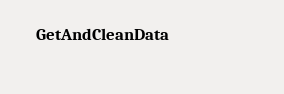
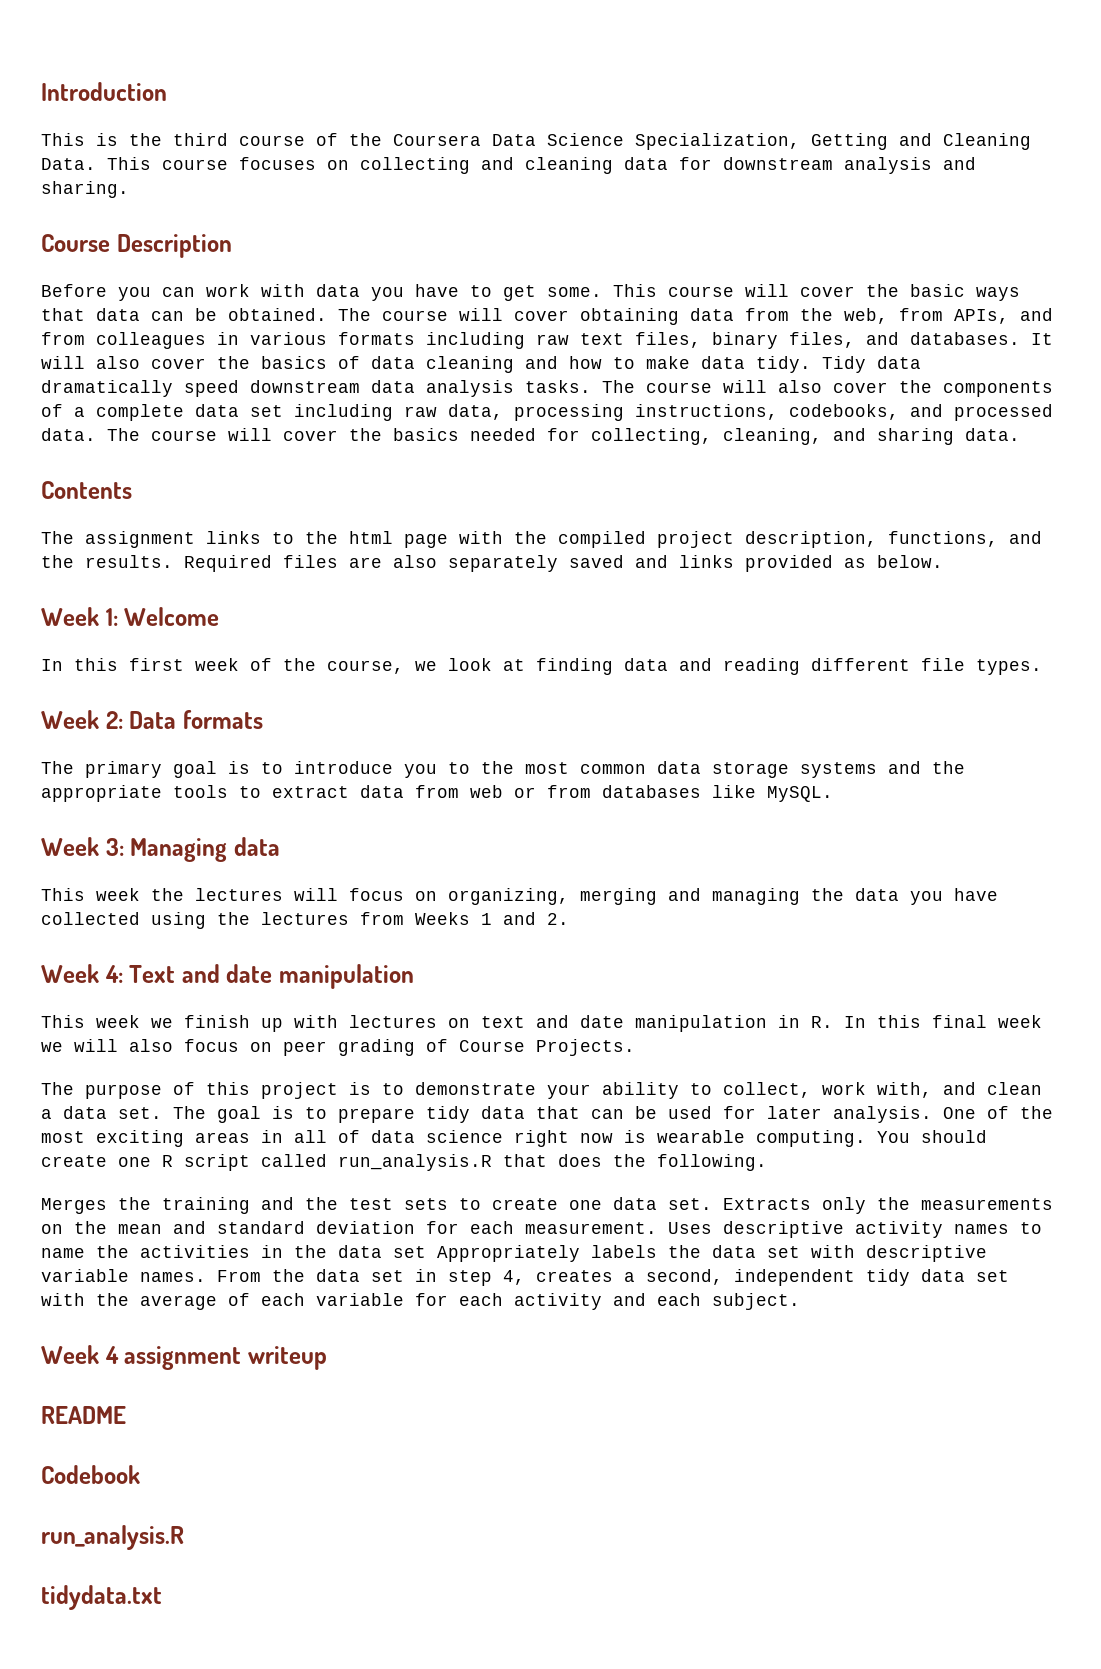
[36,28,169,40] GetAndCleanData -> [41,82,167,101] [41,133,1031,150] [41,157,976,174] [41,181,129,198] [41,234,232,258] [41,284,1020,301] [41,308,1053,325] [41,332,1053,349] [41,356,921,373] [41,380,1053,397] [41,404,1053,421] [41,428,1020,445] [41,481,132,499] [41,531,1042,548] [41,555,943,572] [41,607,220,626] [41,658,1042,675] [41,710,263,729] [41,761,965,778] [41,785,833,802] [41,837,280,862] [41,888,998,905] [41,912,569,929] [41,964,415,989] [41,1015,1042,1032] [41,1039,635,1056] [41,1082,1042,1099] [41,1106,1053,1123] [41,1130,987,1147] [41,1154,767,1171] [41,1197,1053,1214] [41,1221,1042,1238] [41,1245,987,1262] [41,1269,1009,1286] [41,1293,800,1310] [41,1345,327,1370] [41,1406,126,1424] [41,1465,140,1484] [41,1525,184,1550] [41,1585,162,1610] Introduction // This is the third course of the Coursera Data Science Specialization, Getting and Cleaning Data. This course focuses on collecting and cleaning data for downstream analysis and sharing. // Course Description // Before you can work with data you have to get some. This course will cover the basic ways that data can be obtained. The course will cover obtaining data from the web, from APIs, and from colleagues in various formats including raw text files, binary files, and databases. It will also cover the basics of data cleaning and how to make data tidy. Tidy data dramatically speed downstream data analysis tasks. The course will also cover the components of a complete data set including raw data, processing instructions, codebooks, and processed data. The course will cover the basics needed for collecting, cleaning, and sharing data. // Contents // The assignment links to the html page with the compiled project description, functions, and the results. Required files are also separately saved and links provided as below. // Week 1: Welcome // In this first week of the course, we look at finding data and reading different file types. // Week 2: Data formats // The primary goal is to introduce you to the most common data storage systems and the appropriate tools to extract data from web or from databases like MySQL. // Week 3: Managing data // This week the lectures will focus on organizing, merging and managing the data you have collected using the lectures from Weeks 1 and 2. // Week 4: Text and date manipulation // This week we finish up with lectures on text and date manipulation in R. In this final week we will also focus on peer grading of Course Projects. // The purpose of this project is to demonstrate your ability to collect, work with, and clean a data set. The goal is to prepare tidy data that can be used for later analysis. One of the most exciting areas in all of data science right now is wearable computing. You should create one R script called run_analysis.R that does the following. // Merges the training and the test sets to create one data set. Extracts only the measurements on the mean and standard deviation for each measurement. Uses descriptive activity names to name the activities in the data set Appropriately labels the data set with descriptive variable names. From the data set in step 4, creates a second, independent tidy data set with the average of each variable for each activity and each subject. // Week 4 assignment writeup // README // Codebook // run_analysis.R // tidydata.txt

